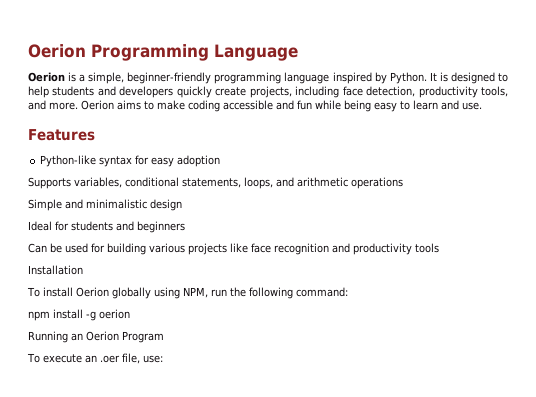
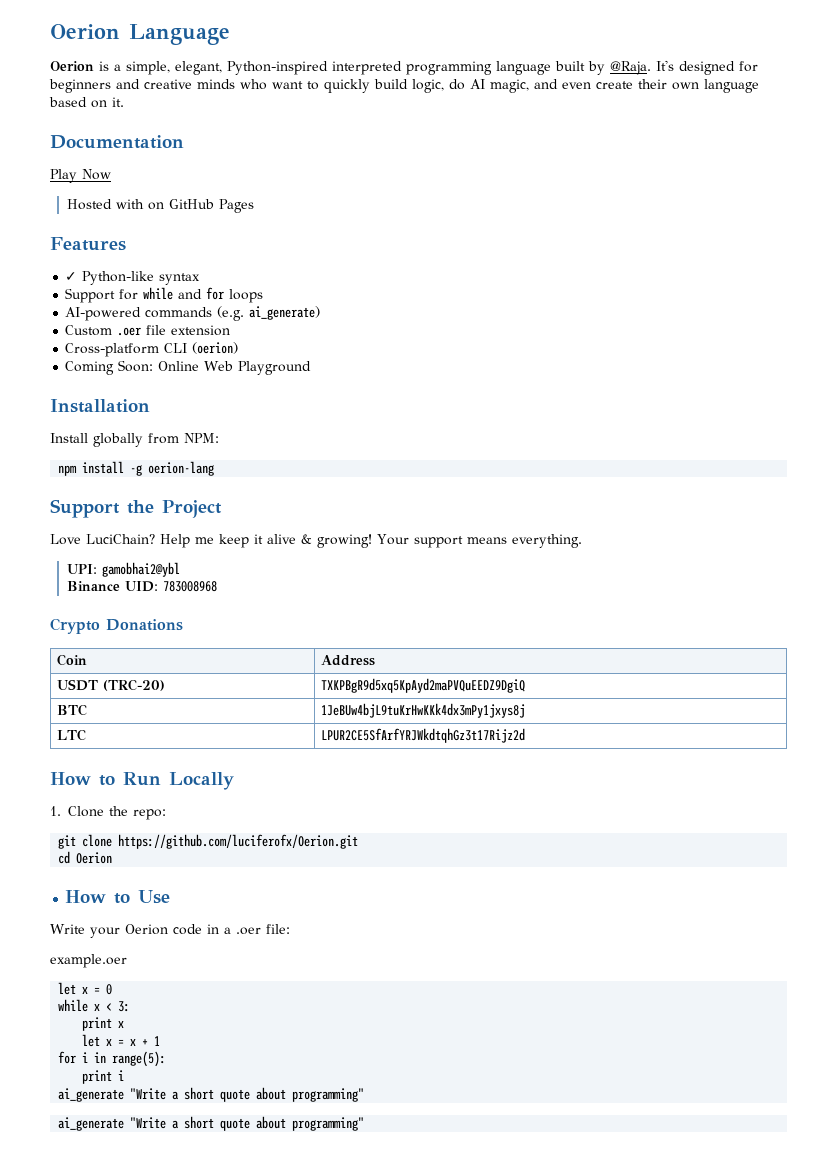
[28,44,209,61] Oerion Programming -> [50,24,120,39] Oerion
[127,72,509,84] [28,86,508,98] [28,100,482,112] beginner-friendly programming language inspired by Python. It is designed to help students and developers quickly create projects, including face detection, productivity tools, and more. Oerion aims to make coding accessible and fun while being easy to learn and use. -> [175,60,758,75] [49,79,759,93] [49,97,124,108] [50,135,184,149] [50,169,111,183] [66,199,254,213] elegant, Python-inspired interpreted programming language built by @Raja. It's designed for beginners and creative minds who want to quickly build logic, do AI magic, and even create their own language based on it. // Documentation // Play Now // Hosted with on GitHub Pages
(95, 135) none -> [65,272,78,281] ✓
[135,155,221,167] [28,177,403,189] [28,199,182,211] [28,221,185,233] [28,243,439,255] [28,265,83,275] [27,287,348,299] [28,309,130,321] [28,331,164,343] [27,353,163,364] for easy adoption // Supports variables, conditional statements, loops, and arithmetic operations // Simple and minimalistic design // Ideal for students and beginners // Can be used for building various projects like face recognition and productivity tools // Installation // To install Oerion globally using NPM, run the following command: // npm install -g oerion // Running an Oerion Program // To execute an .oer file, use: -> [65,287,264,303] [65,306,321,321] [65,325,231,336] [65,342,239,357] [65,360,312,375] [50,399,150,413] [50,433,219,447] [58,461,215,476] [50,499,222,518] [50,534,582,548] [66,562,180,577] [66,581,217,592] [50,618,183,634] [57,654,88,666] [321,655,376,666] [57,679,166,691] [321,678,526,693] [57,704,88,716] [321,703,526,718] [57,729,87,741] [321,728,526,743] [50,772,234,790] [50,806,166,820] [58,834,359,849] [58,851,113,864] [65,890,171,904] [50,924,290,938] [50,954,127,968] [58,982,113,995] [58,999,131,1012] [82,1017,125,1031] [82,1034,161,1047] [58,1051,167,1067] [82,1070,125,1084] [58,1087,365,1102] [58,1116,365,1131] // Support for while and for loops // AI-powered commands (e.g. ai_generate) // Custom .oer file extension // Cross-platform CLI (oerion) // Coming Soon: Online Web Playground // Installation // Install globally from NPM: // npm install -g oerion-lang // Support the Project // Love LuciChain? Help me keep it alive & growing! Your support means everything. // UPI: gamobhai2@ybl // Binance UID: 783008968 // Crypto Donations // Coin | Address // USDT (TRC-20) | TXKPBgR9d5xq5KpAyd2maPVQuEEDZ9DgiQ // BTC | 1JeBUw4bjL9tuKrHwKKk4dx3mPy1jxys8j // LTC | LPUR2CE5SfArfYRJWkdtqhGz3t17Rijz2d // How to Run Locally // 1. Clone the repo: // git clone https://github.com/luciferofx/Oerion.git // cd Oerion // How to Use // Write your Oerion code in a .oer file: // example.oer // let x = 0 // while x < 3: // print x // let x = x + 1 // for i in range(5): // print i // ai_generate "Write a short quote about programming" // ai_generate "Write a short quote about programming"

